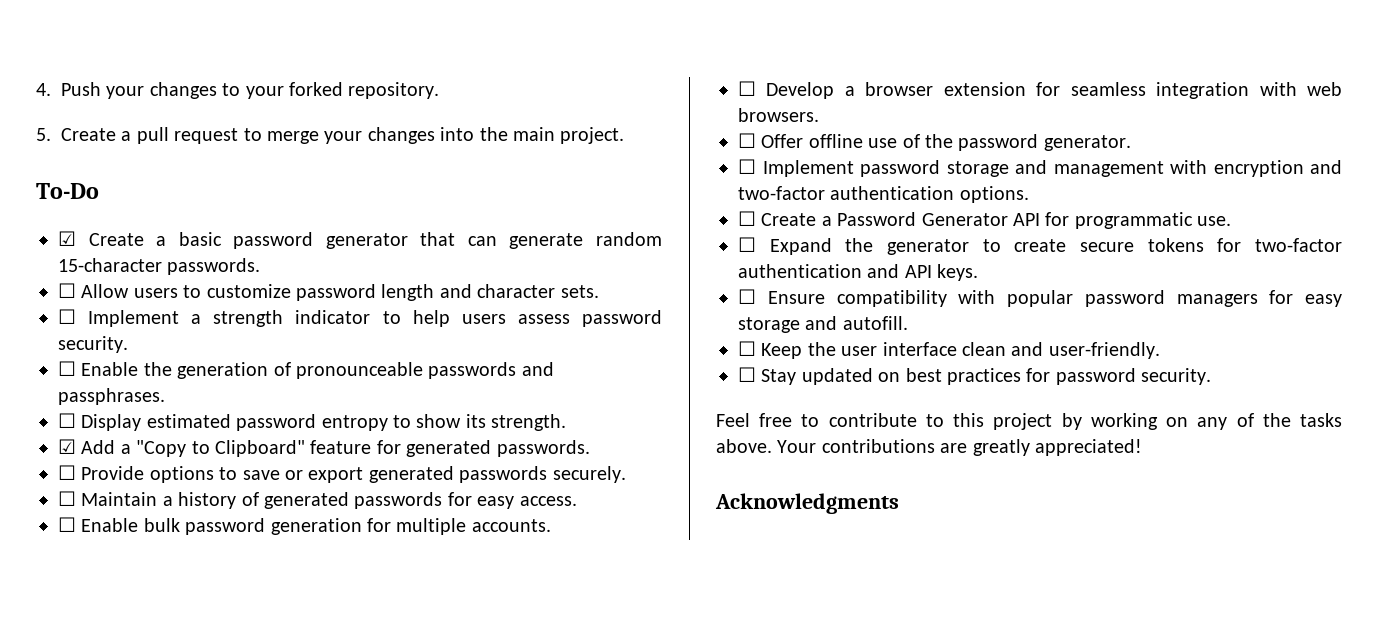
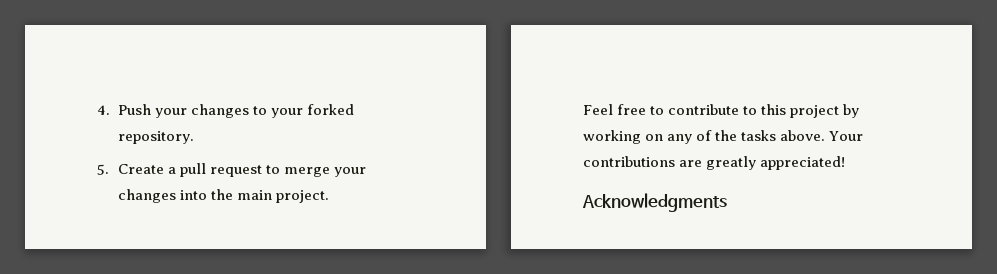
[36,183,99,199] [58,231,662,249] [58,258,261,275] [58,283,599,301] [58,309,662,327] [58,336,128,353] [58,361,554,379] [58,388,165,405] [58,413,567,431] [58,439,590,457] [58,465,626,483] [58,491,577,509] [58,517,551,535] [738,81,1342,99] [738,108,819,122] [738,133,1131,151] [738,159,1342,177] [738,186,1029,203] [738,211,1232,229] [738,237,1342,255] [738,264,979,281] [738,289,1342,307] [738,316,908,333] [738,341,1160,359] [738,367,1212,385] // To-Do // ☑ Create a basic password generator that can generate random 15-character passwords. // ☐ Allow users to customize password length and character sets. // ☐ Implement a strength indicator to help users assess password security. // ☐ Enable the generation of pronounceable passwords and passphrases. // ☐ Display estimated password entropy to show its strength. // ☑ Add a "Copy to Clipboard" feature for generated passwords. // ☐ Provide options to save or export generated passwords securely. // ☐ Maintain a history of generated passwords for easy access. // ☐ Enable bulk password generation for multiple accounts. // ☐ Develop a browser extension for seamless integration with web browsers. // ☐ Offer offline use of the password generator. // ☐ Implement password storage and management with encryption and two-factor authentication options. // ☐ Create a Password Generator API for programmatic use. // ☐ Expand the generator to create secure tokens for two-factor authentication and API keys. // ☐ Ensure compatibility with popular password managers for easy storage and autofill. // ☐ Keep the user interface clean and user-friendly. // ☐ Stay updated on best practices for password security. -> (330, 196) none

